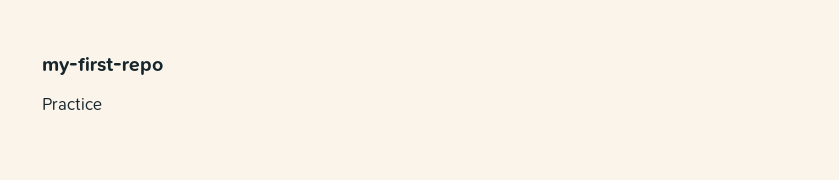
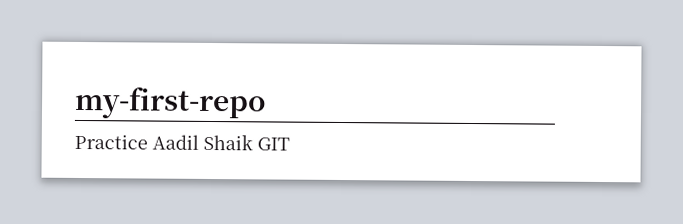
(102, 104) none -> [152,133,290,151] Aadil Shaik GIT

